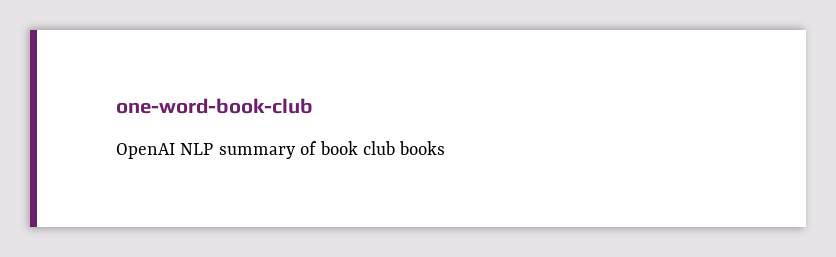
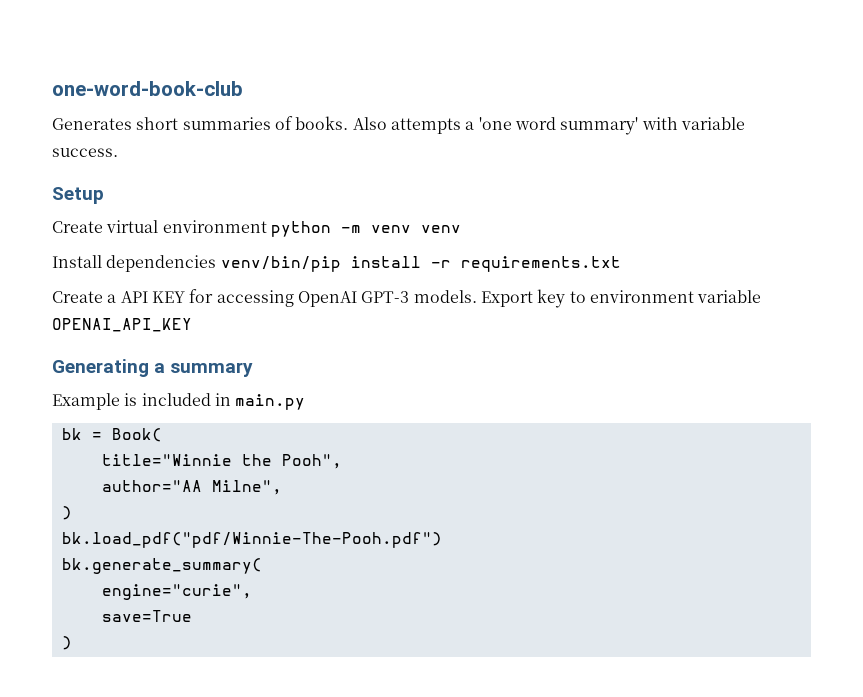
[116,141,446,159] OpenAI NLP summary of book club books -> [52,116,745,135] [52,148,118,157] [52,187,104,204] [52,220,461,237] [52,255,621,272] [52,289,762,308] [52,318,192,332] [52,359,254,377] [52,393,306,410] [61,428,162,442] [101,454,342,469] [101,480,282,495] [61,506,72,520] [61,532,442,548] [61,558,262,574] [101,584,252,600] [101,610,192,622] [61,636,72,650] Generates short summaries of books. Also attempts a 'one word summary' with variable success. // Setup // Create virtual environment python -m venv venv // Install dependencies venv/bin/pip install -r requirements.txt // Create a API KEY for accessing OpenAI GPT-3 models. Export key to environment variable OPENAI_API_KEY // Generating a summary // Example is included in main.py // bk = Book( // title="Winnie the Pooh", // author="AA Milne", // ) // bk.load_pdf("pdf/Winnie-The-Pooh.pdf") // bk.generate_summary( // engine="curie", // save=True // )

